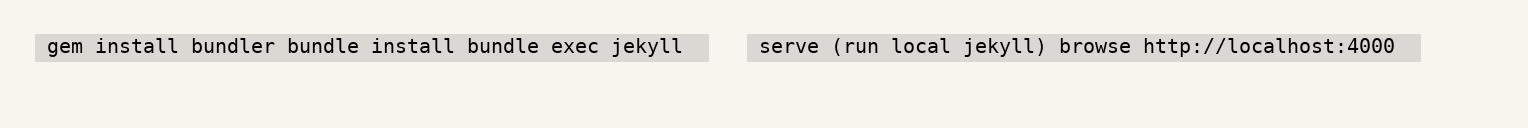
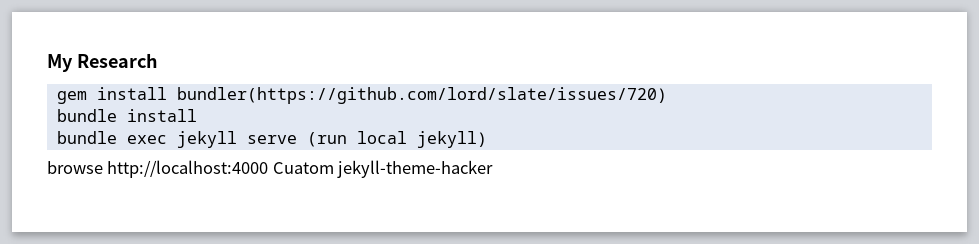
(47, 49) none -> [47,53,158,72] My Research //
[191,38,276,53] bundler -> [176,87,667,104] bundler(https://github.com/lord/slate/issues/720) //
(456, 45) none -> (197, 115) //
(1048, 47) none -> (487, 139) //
(1396, 47) none -> [272,160,494,178] Cuatom jekyll-theme-hacker

